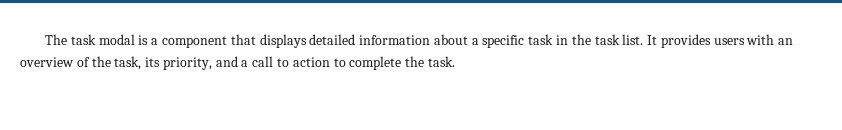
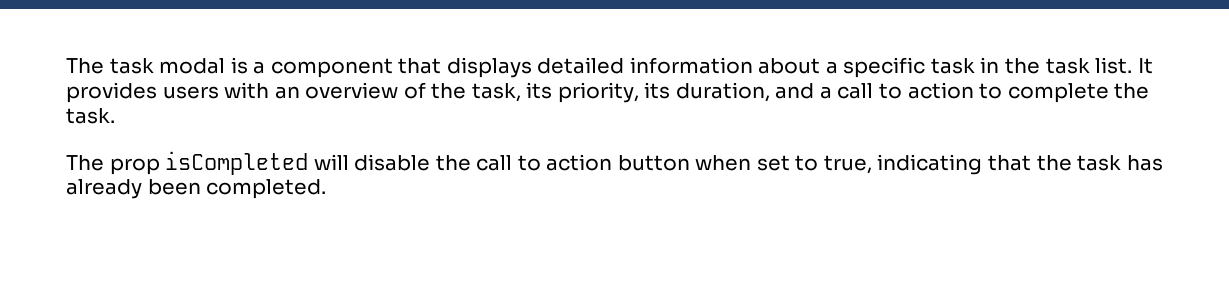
(212, 63) none -> [644,82,770,102] its duration,
(455, 61) none -> [66,151,1163,175] [66,179,327,199] // The prop isCompleted will disable the call to action button when set to true, indicating that the task has already been completed.

